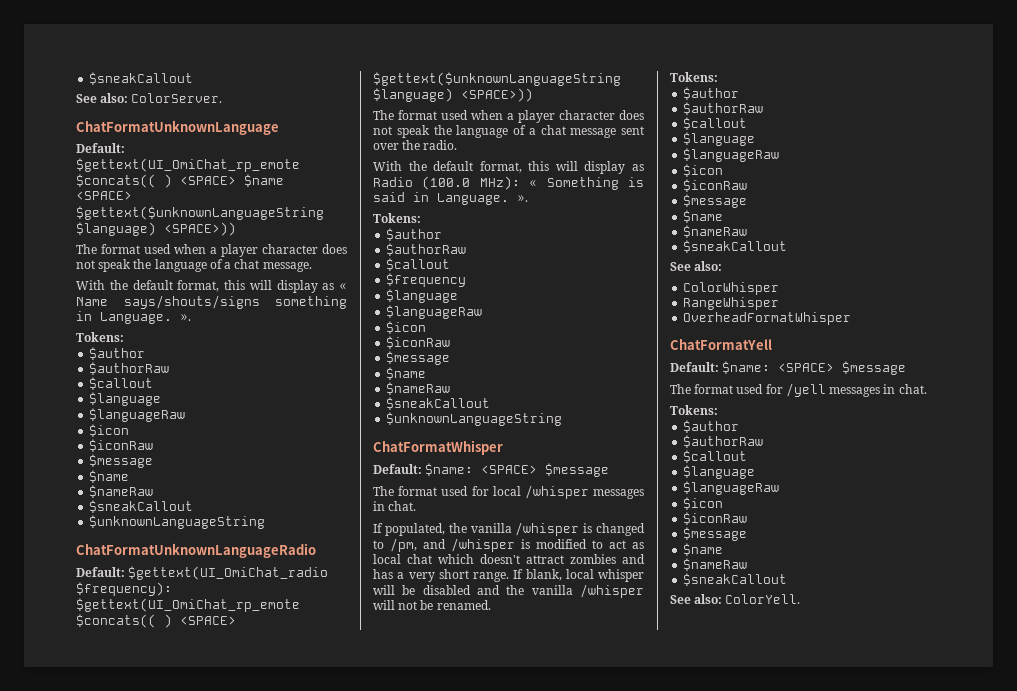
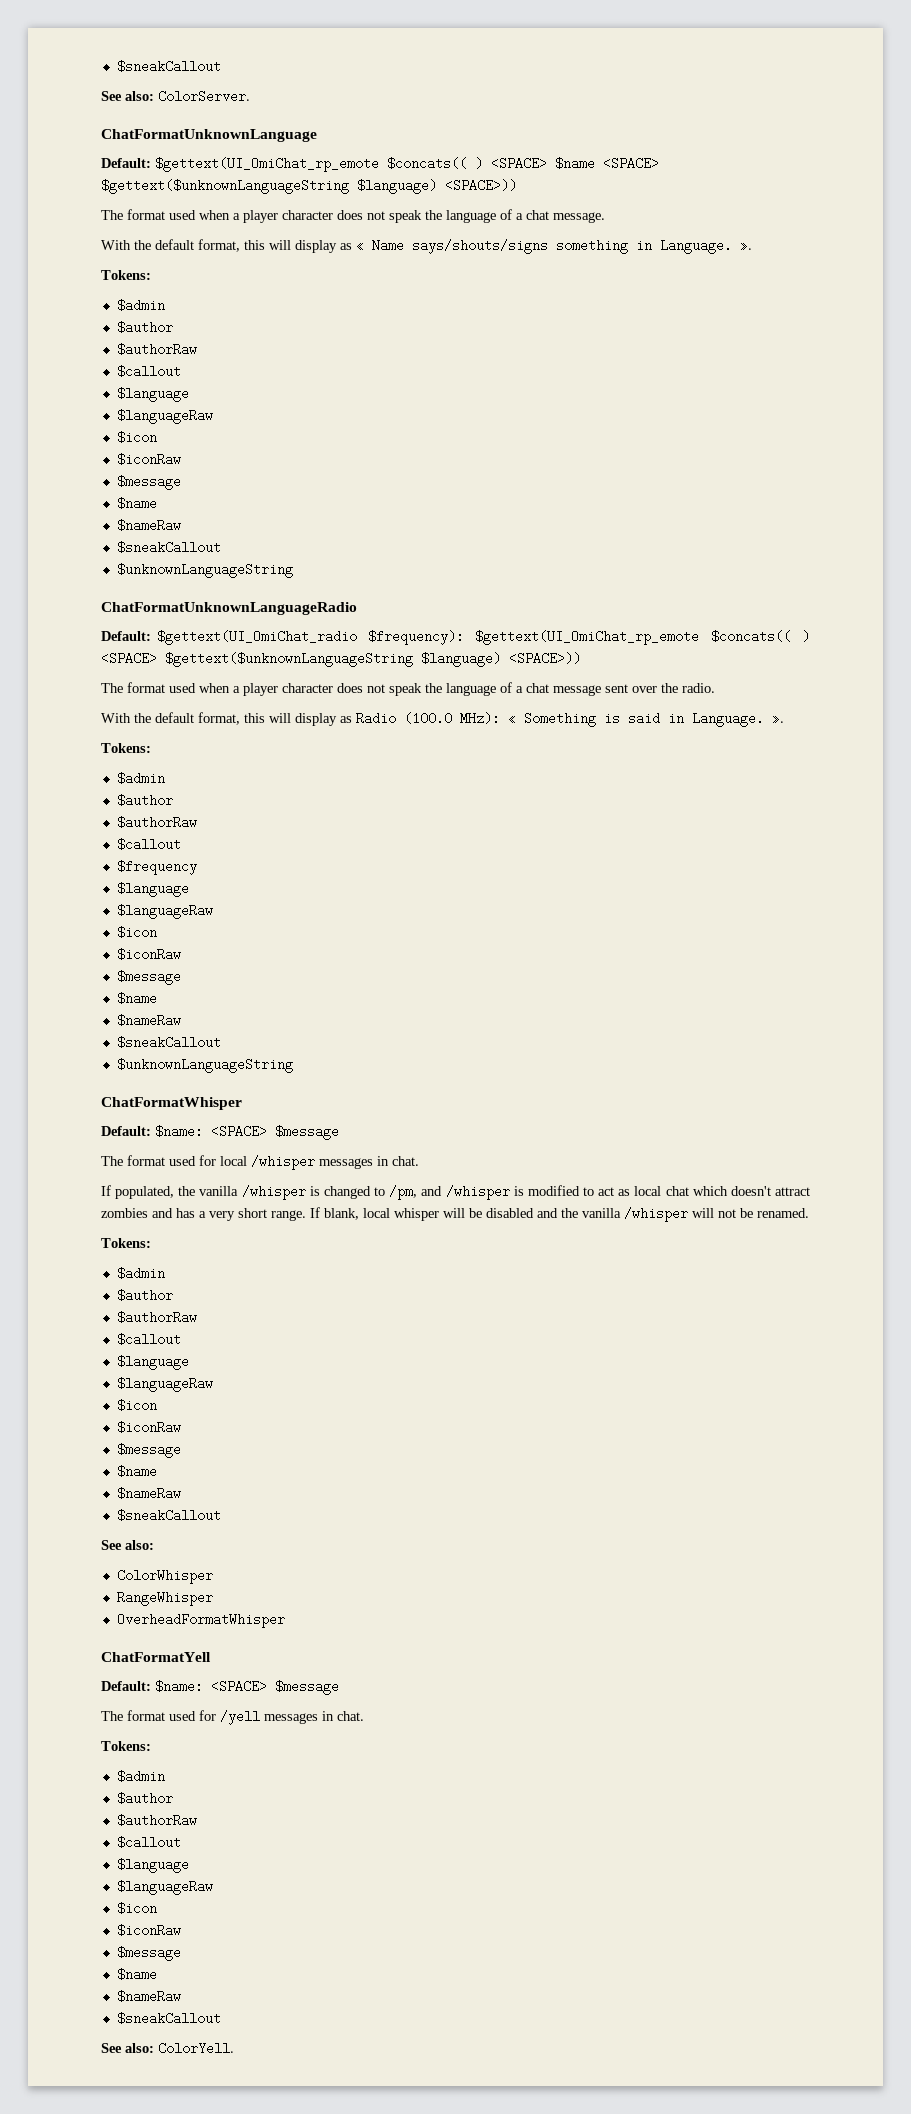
(124, 337) none -> [116,299,165,312] // $admin
(421, 218) none -> [116,772,165,785] // $admin
(718, 77) none -> [116,1267,165,1280] // $admin
(718, 410) none -> [116,1770,165,1783] // $admin

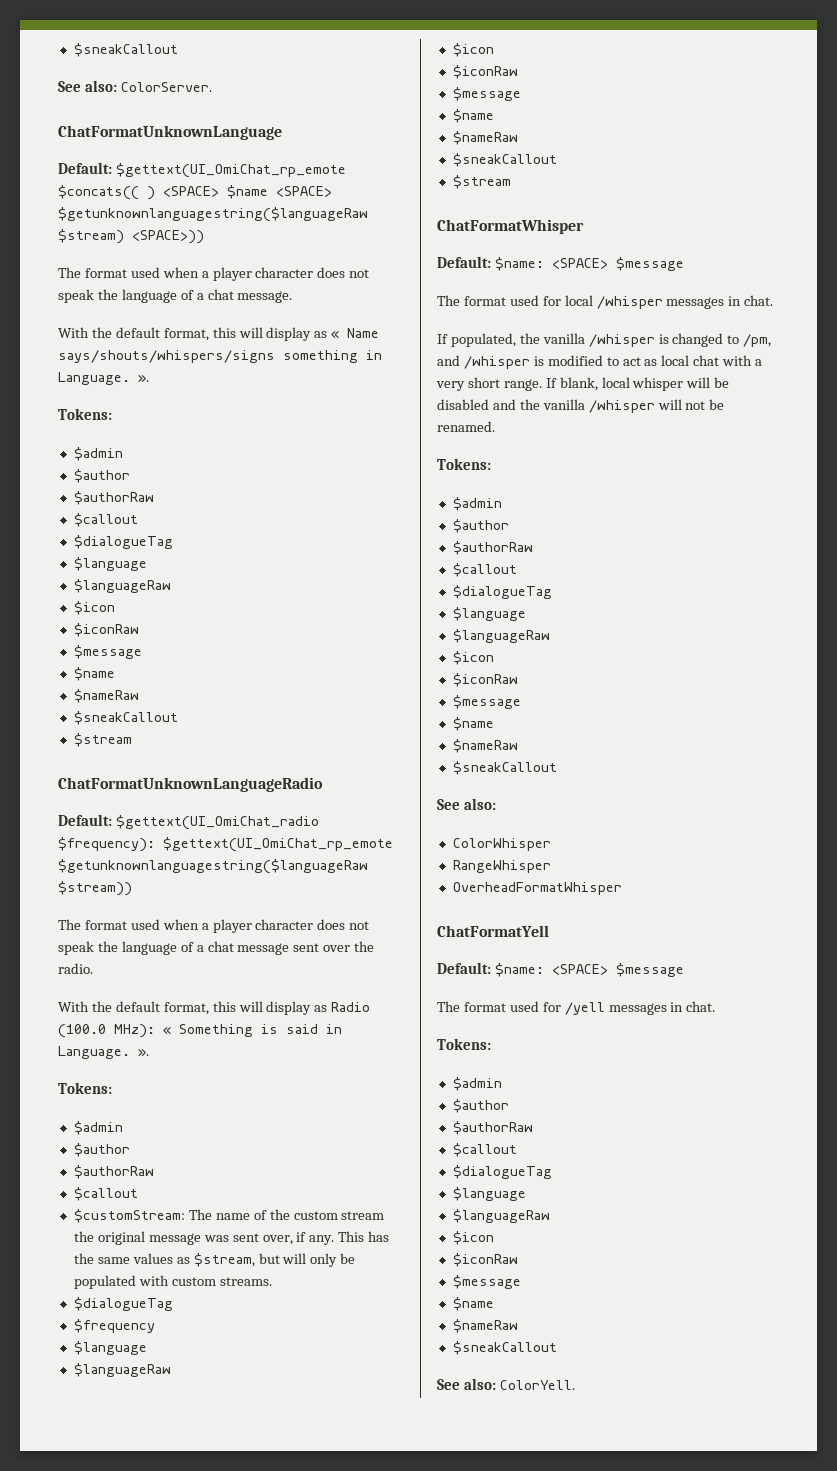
[101,179,437,194] $gettext($unknownLanguageString $language) -> [58,207,368,222] [58,229,124,244] $getunknownlanguagestring($languageRaw $stream)
[412,239,548,254] says/shouts/signs -> [58,350,275,363] says/shouts/whispers/signs
[116,387,189,402] [116,409,213,424] [116,431,157,444] [116,453,181,466] [116,475,181,490] [116,497,157,510] [116,519,181,532] [116,541,221,554] [116,563,293,578] // $language // $languageRaw // $icon // $iconRaw // $message // $name // $nameRaw // $sneakCallout // $unknownLanguageString -> [73,535,173,549] [73,557,147,571] [73,579,171,593] [73,601,115,615] [73,623,139,637] [73,645,142,659] [73,667,115,681] [73,689,139,703] [73,711,178,725] [73,733,132,747] // $dialogueTag // $language // $languageRaw // $icon // $iconRaw // $message // $name // $nameRaw // $sneakCallout // $stream
[710,630,810,643] [101,652,581,667] $concats(( ) <SPACE> $gettext($unknownLanguageString $language) <SPACE>)) -> [58,859,368,874] [58,881,132,896] $getunknownlanguagestring($languageRaw $stream))
(181, 844) none -> [73,1209,385,1223] [73,1231,390,1245] [73,1253,356,1267] [73,1275,272,1289] [73,1297,173,1311] // $customStream: The name of the custom stream the original message was sent over, if any. This has the same values as $stream, but will only be populated with custom streams. // $dialogueTag
[116,1058,293,1073] $unknownLanguageString -> [452,175,511,189] $stream
[692,1186,810,1196] [101,1208,195,1218] which doesn't attract zombies and has -> [722,355,753,366] with
(181, 1339) none -> [452,585,552,599] // $dialogueTag
(181, 1842) none -> [452,1165,552,1179] // $dialogueTag

